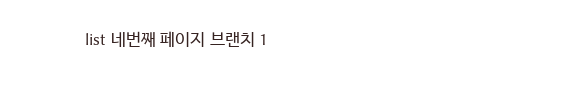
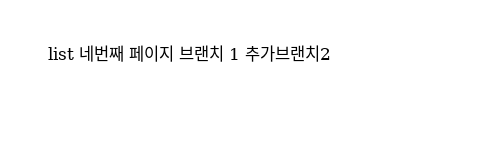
(268, 39) none -> [245,45,331,62] 추가브랜치2

